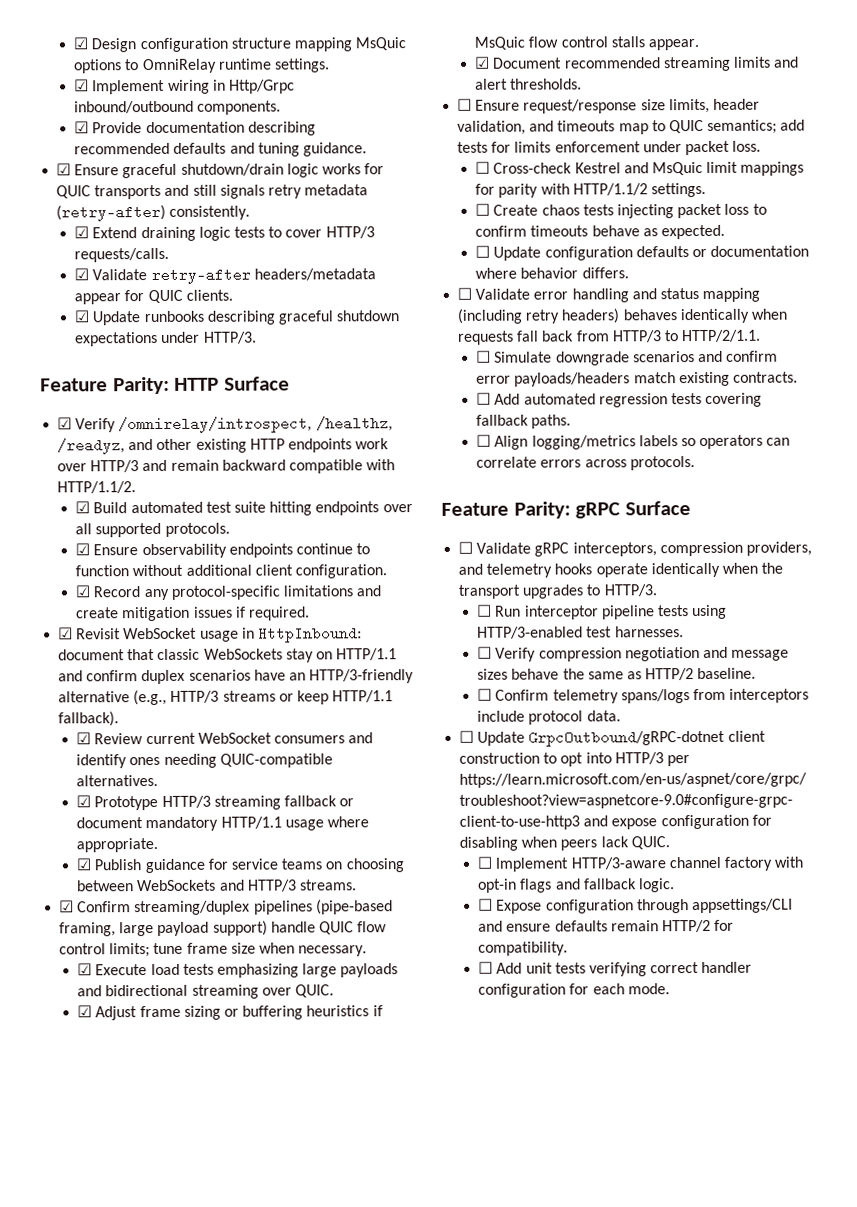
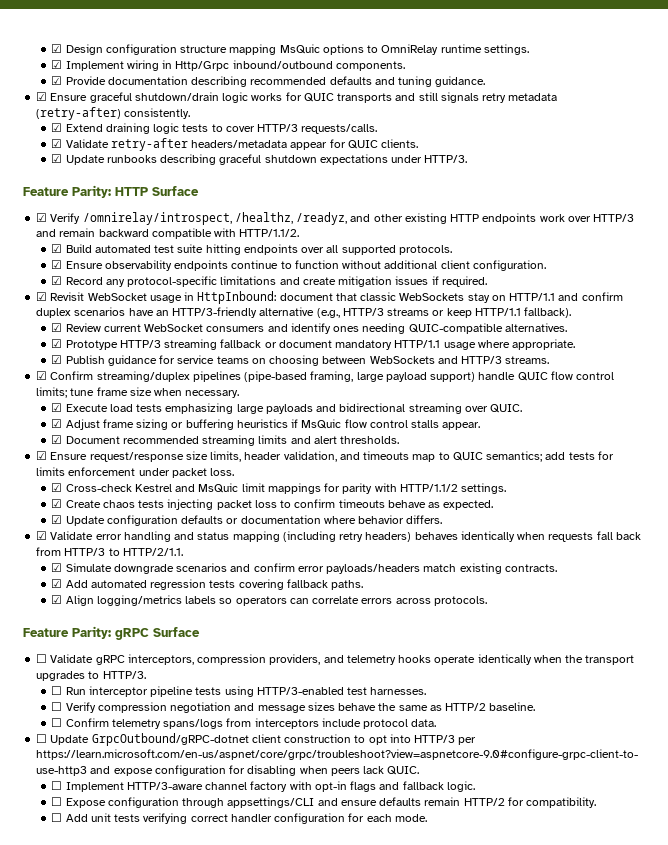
[457,98,473,111] ☐ -> [36,451,48,460] ☑
[475,161,491,174] ☐ -> [51,483,63,492] ☑
[475,203,491,216] ☐ -> [51,499,63,508] ☑
[475,245,491,258] ☐ -> [51,515,63,524] ☑
[457,287,473,300] ☐ -> [36,531,48,540] ☑
[476,350,492,363] ☐ -> [51,563,63,572] ☑
[476,392,492,405] ☐ -> [51,579,63,588] ☑
[476,434,492,447] ☐ -> [51,595,63,604] ☑

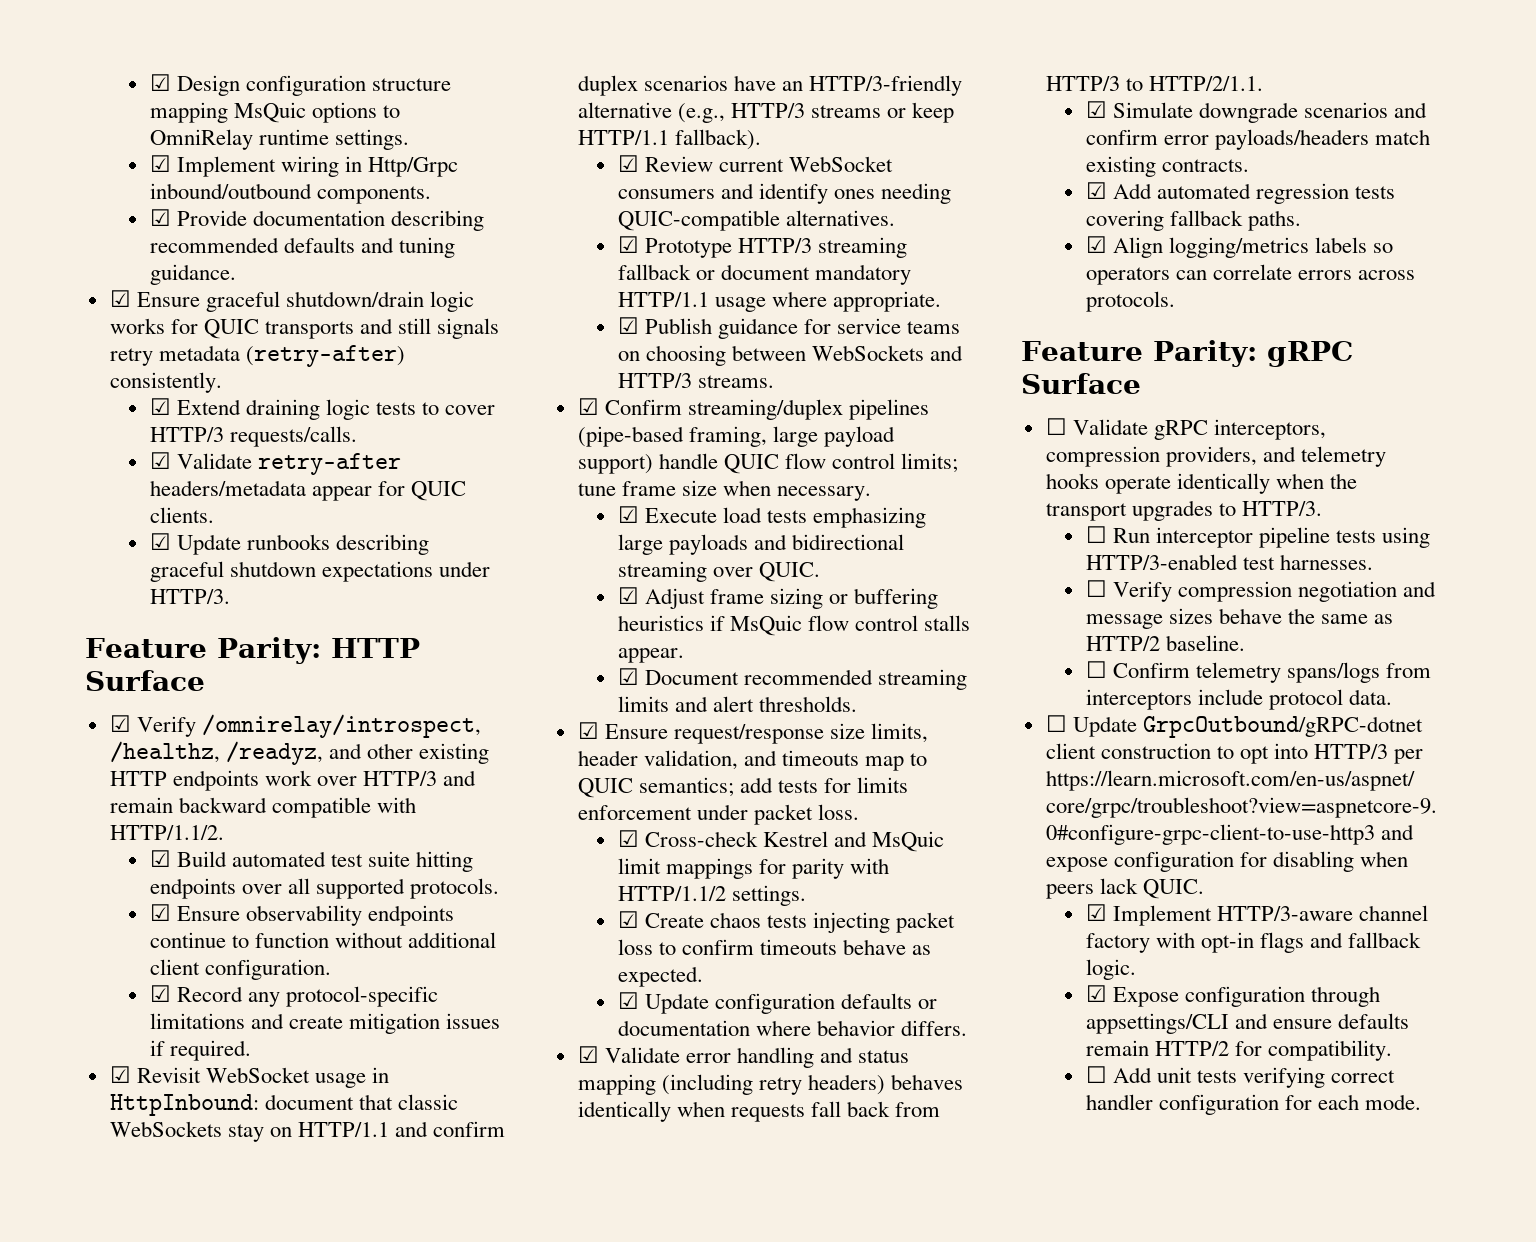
[51,781,63,790] ☐ -> [1085,904,1107,921] ☑
[51,797,63,806] ☐ -> [1085,985,1107,1002] ☑

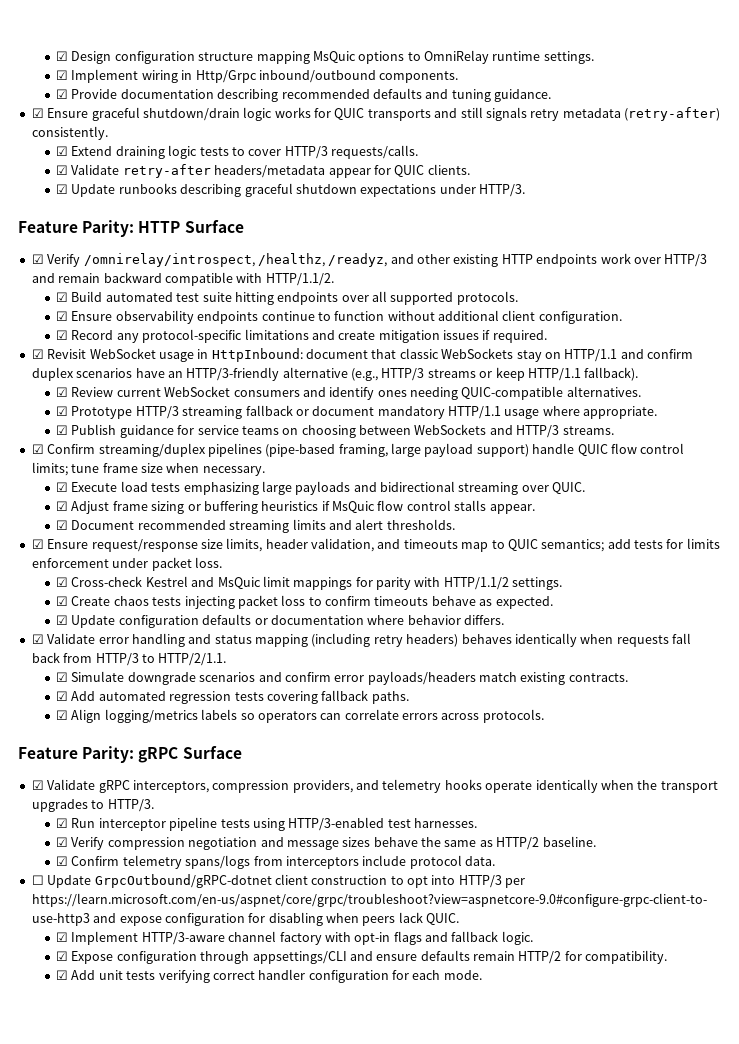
[1045,418,1067,435] ☐ -> [31,780,44,790] ☑
[1085,526,1107,543] ☐ -> [56,818,69,828] ☑
[1085,580,1107,597] ☐ -> [56,837,69,847] ☑
[1085,661,1107,678] ☐ -> [56,856,69,866] ☑
[1085,1066,1107,1083] ☐ -> [56,970,69,980] ☑

